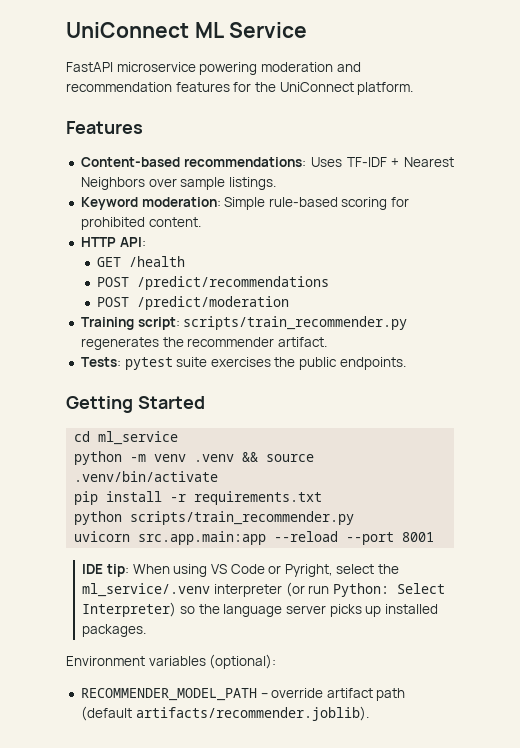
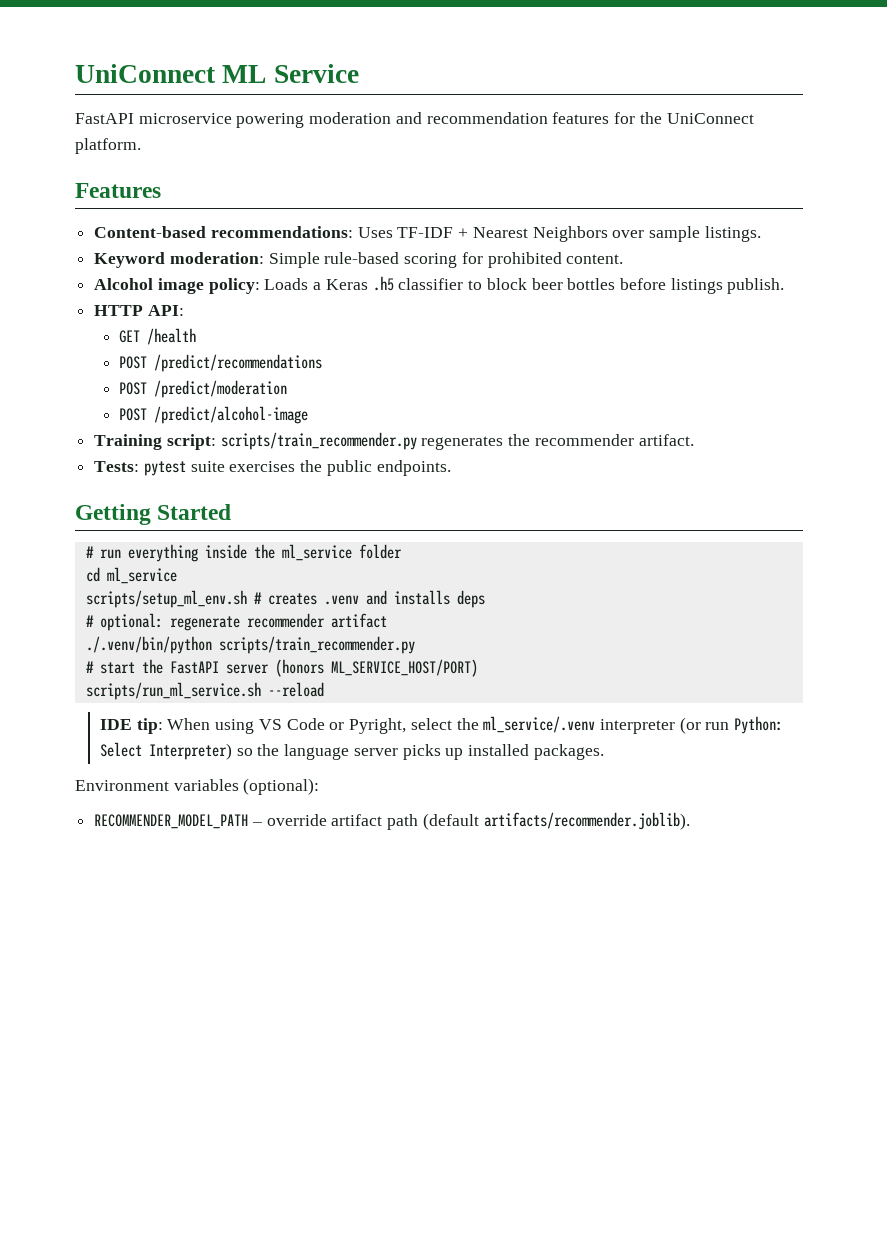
(201, 222) none -> [94,276,785,294] // Alcohol image policy: Loads a Keras .h5 classifier to block beer bottles before listings publish.
(290, 303) none -> [119,406,309,424] // POST /predict/alcohol-image
[74,431,179,445] [74,451,315,465] [74,471,219,482] [74,491,323,505] [74,511,355,525] [74,531,267,545] cd ml_service // python -m venv .venv && source .venv/bin/activate // pip install -r requirements.txt // python scripts/train_recommender.py // uvicorn src.app.main:app -> [85,544,402,562] [85,567,177,584] [85,590,485,608] [85,613,387,631] [85,636,415,654] [85,659,478,677] [85,682,261,700] # run everything inside the ml_service folder // cd ml_service // scripts/setup_ml_env.sh # creates .venv and installs deps // # optional: regenerate recommender artifact // ./.venv/bin/python scripts/train_recommender.py // # start the FastAPI server (honors ML_SERVICE_HOST/PORT) // scripts/run_ml_service.sh
[346,532,435,545] --port 8001 -> (324, 689) none

